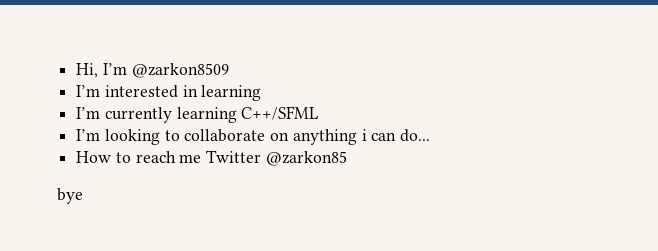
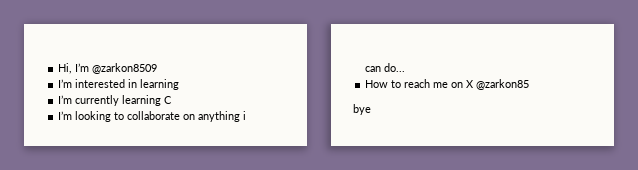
[241,106,319,120] C++/SFML -> [164,96,173,104] C
[206,150,262,163] Twitter -> [451,80,475,88] on X

